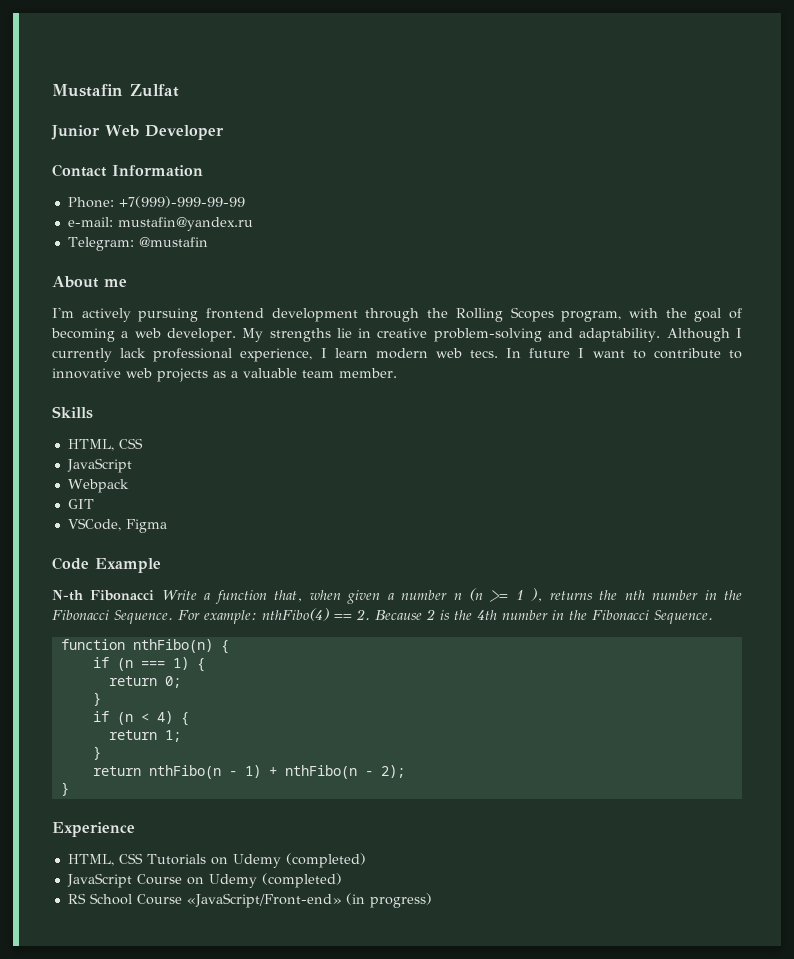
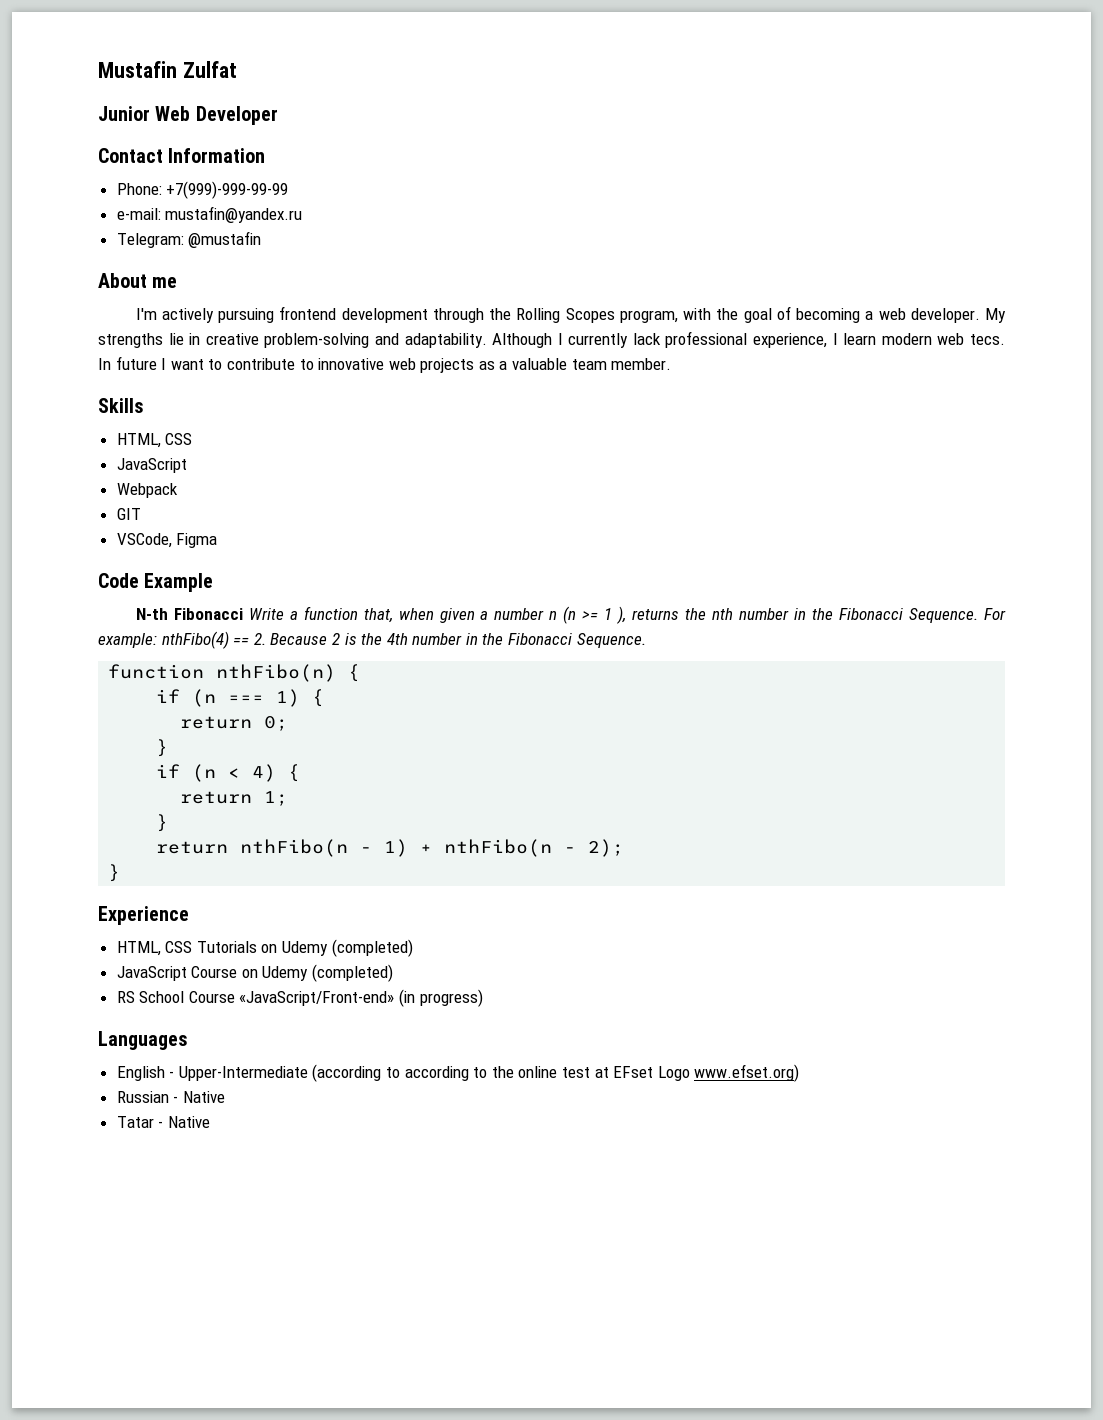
(432, 900) none -> [98,1031,188,1050] [116,1064,800,1082] [116,1091,225,1103] [116,1116,210,1128] // Languages // English - Upper-Intermediate (according to according to the online test at EFset Logo www.efset.org) // Russian - Native // Tatar - Native

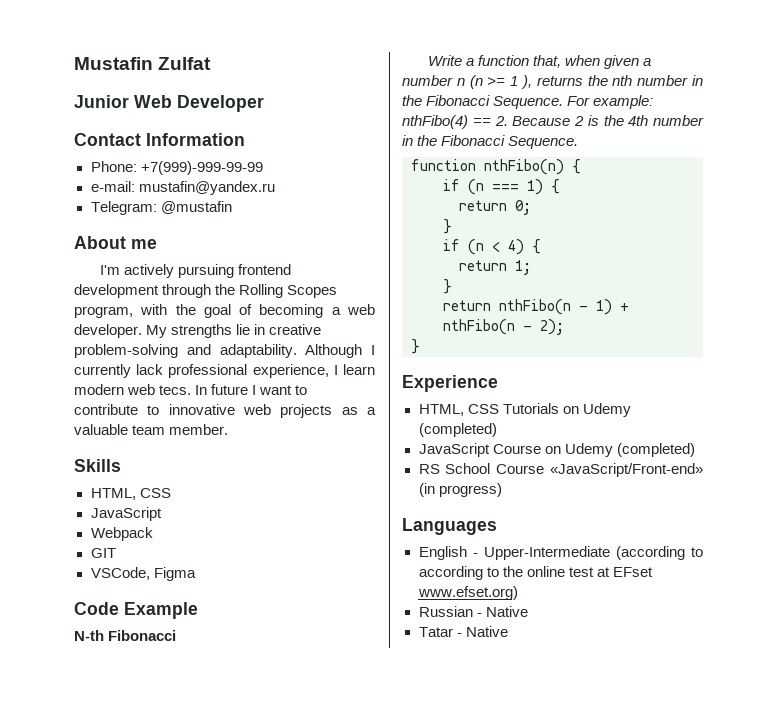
(243, 614) none -> (177, 635) //
[657,1066,690,1081] Logo -> (653, 572) none

